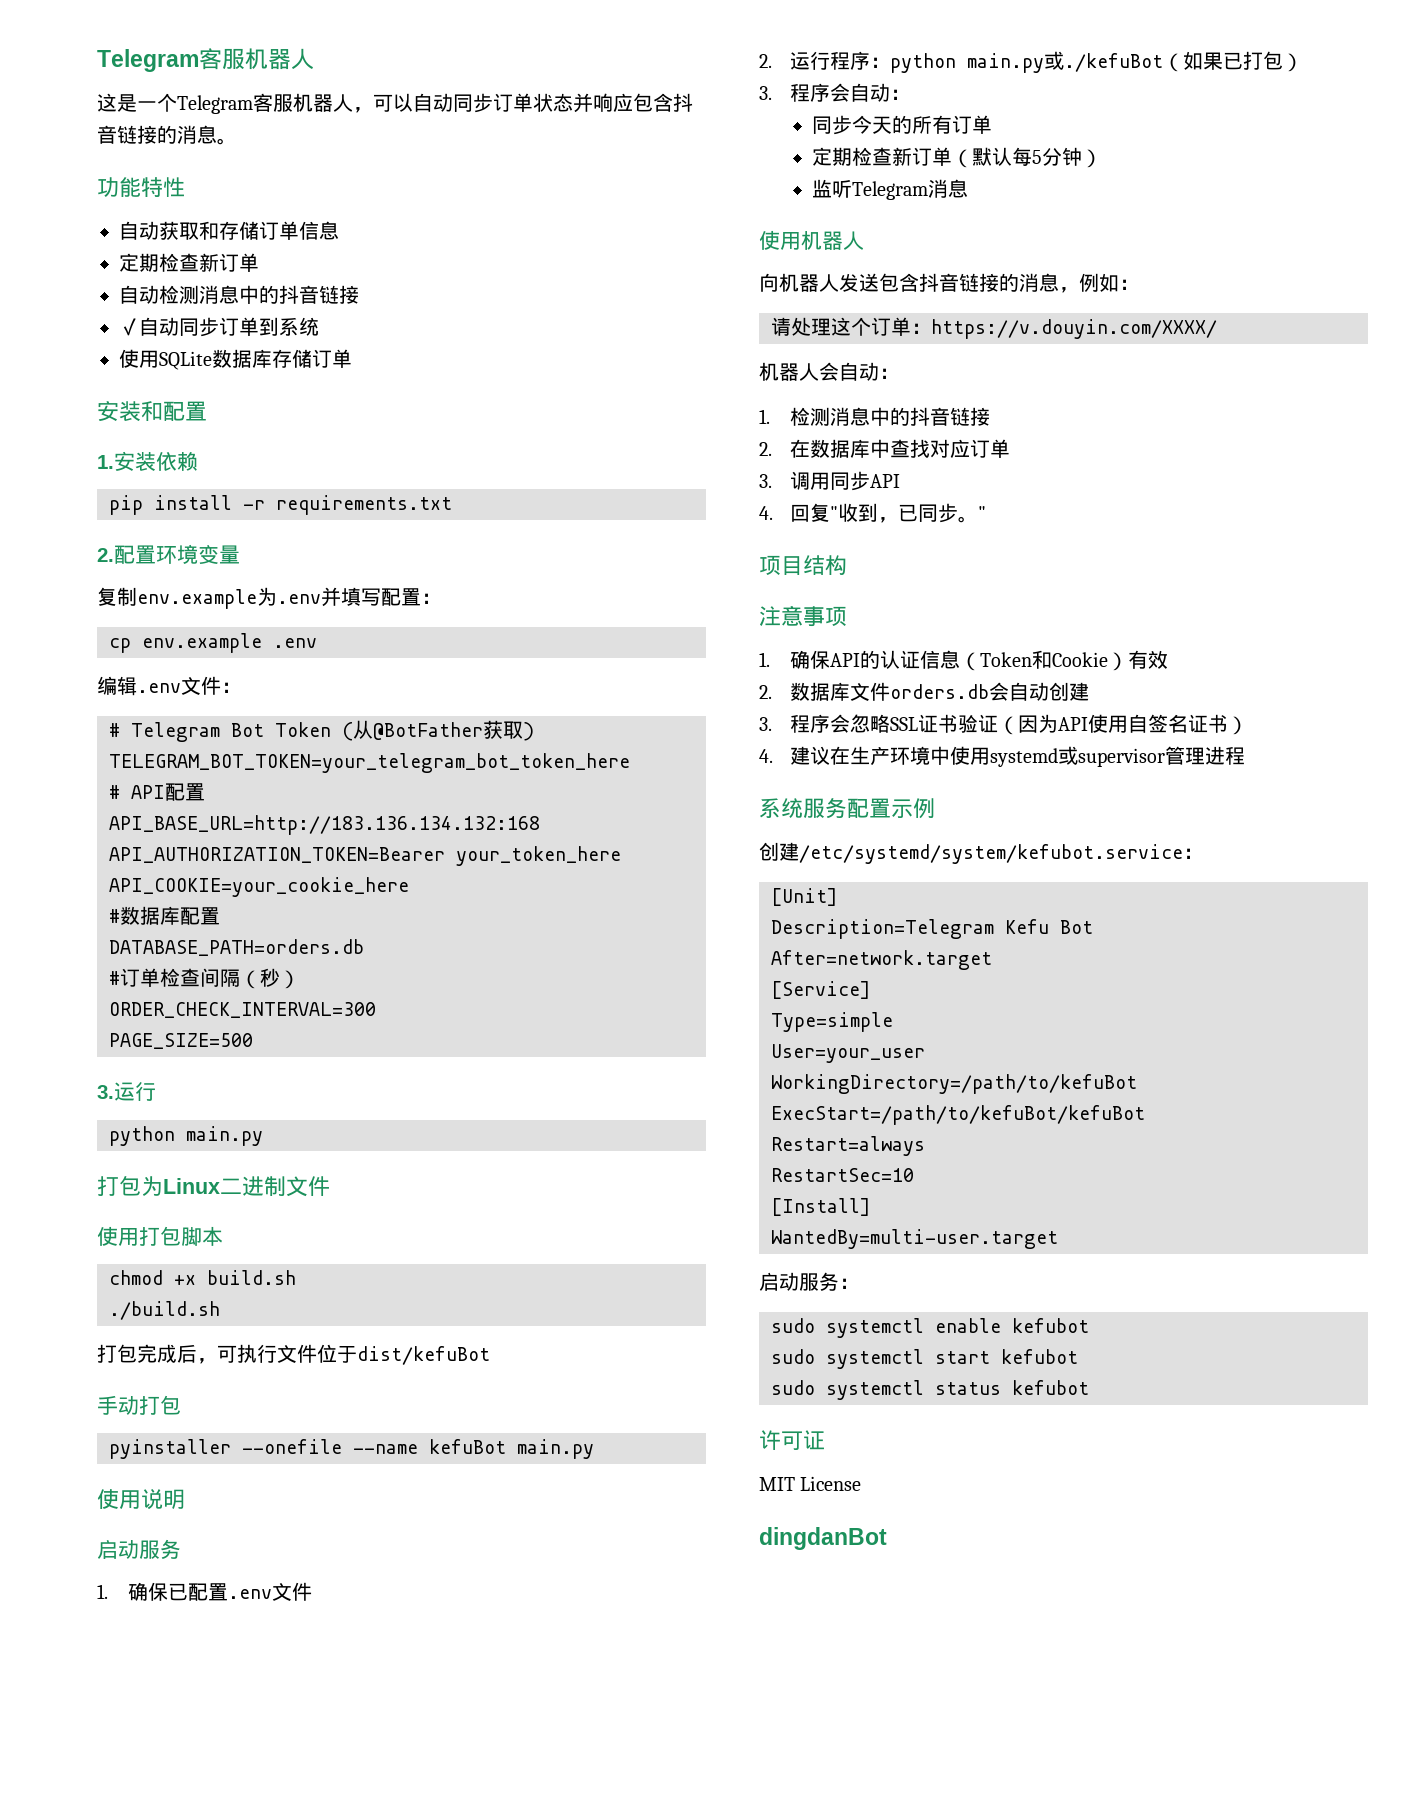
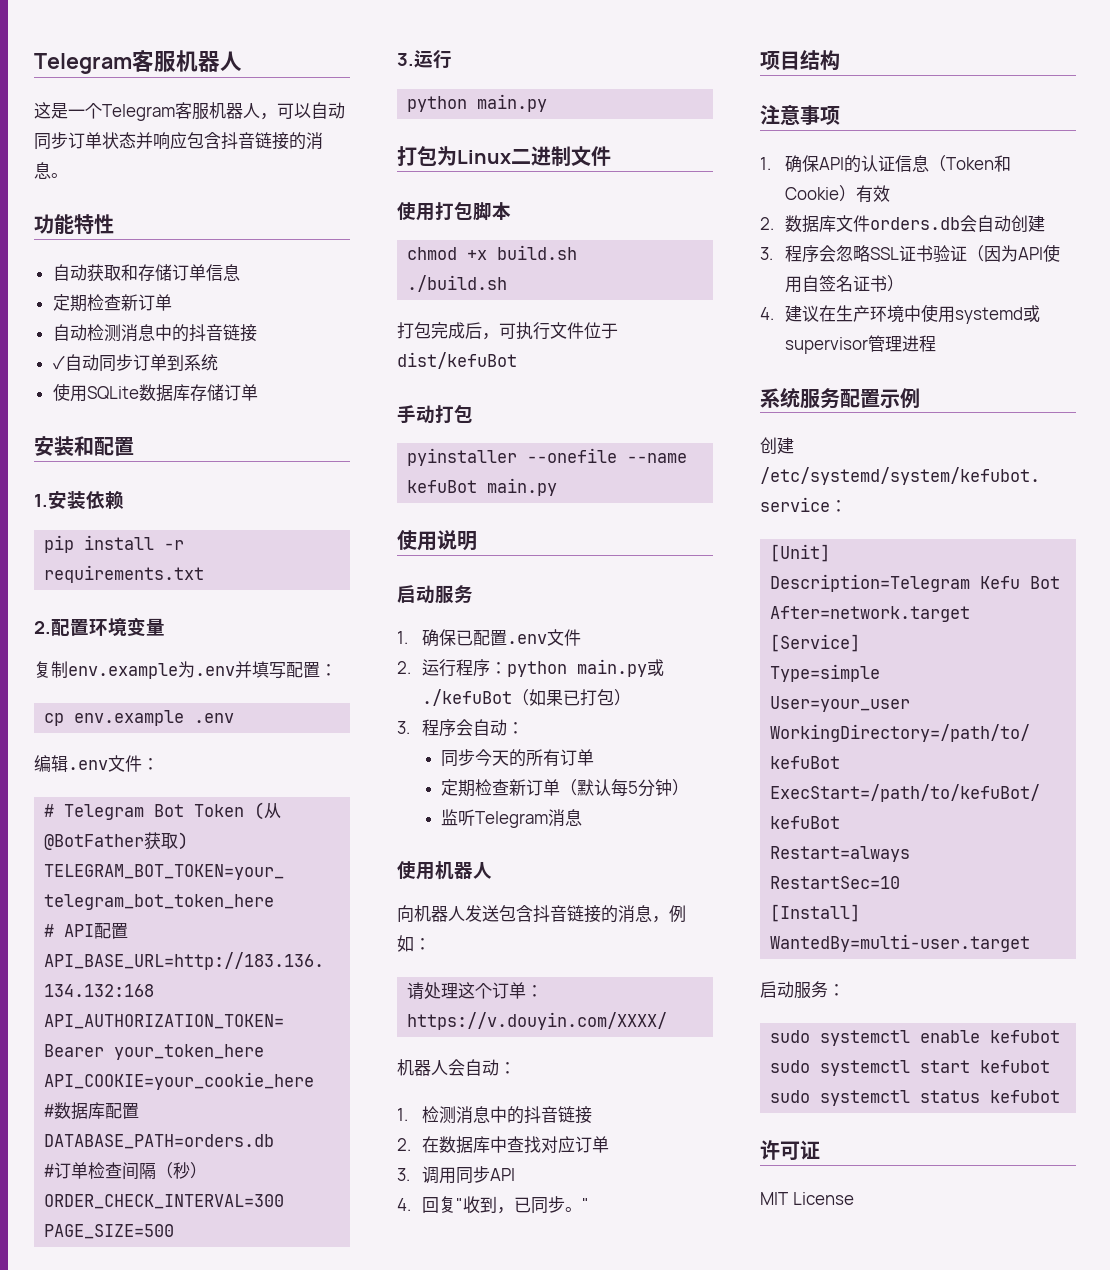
[759,1527,887,1550] // dingdanBot -> (854, 1198) none

